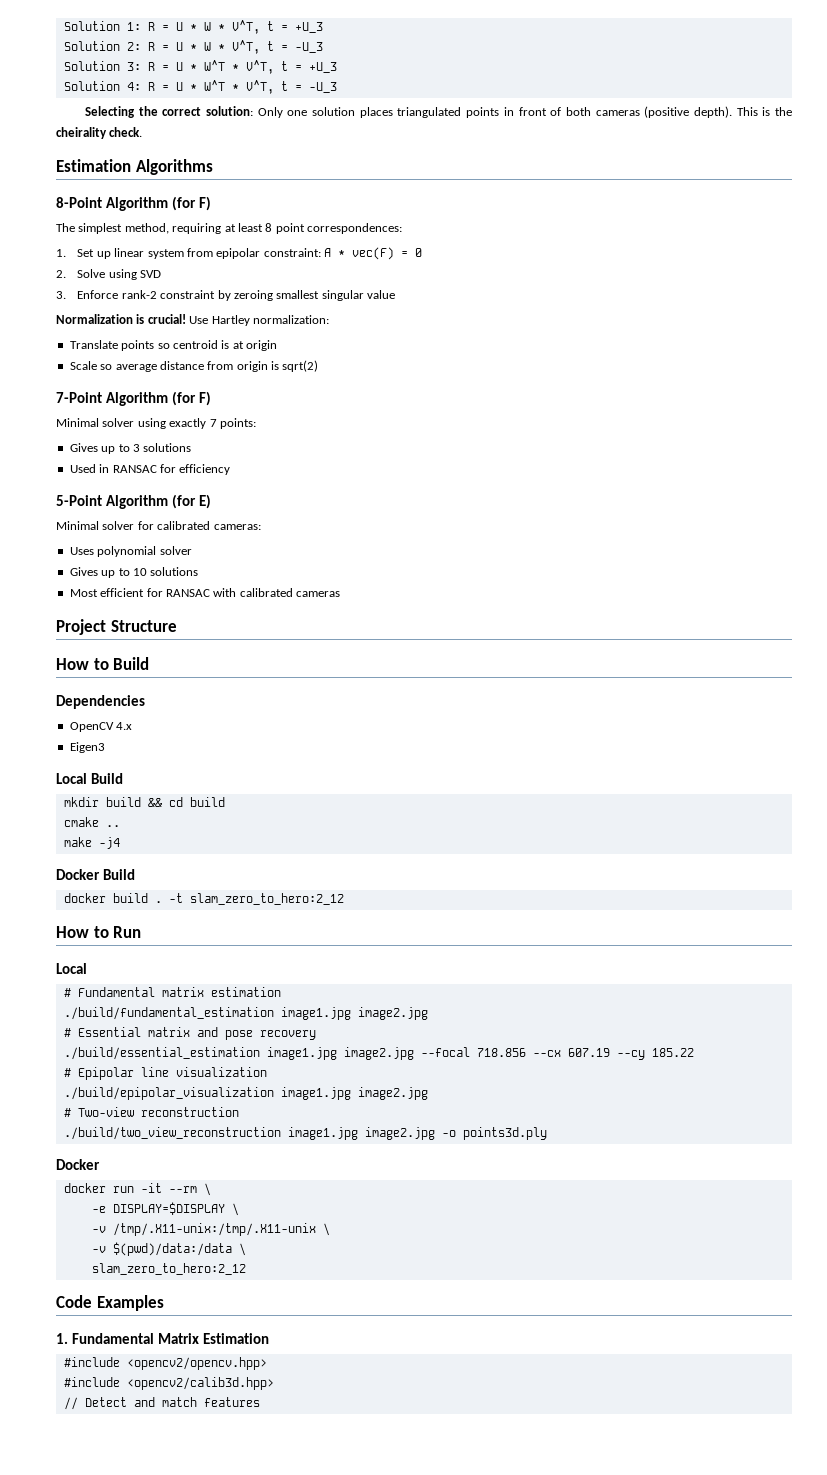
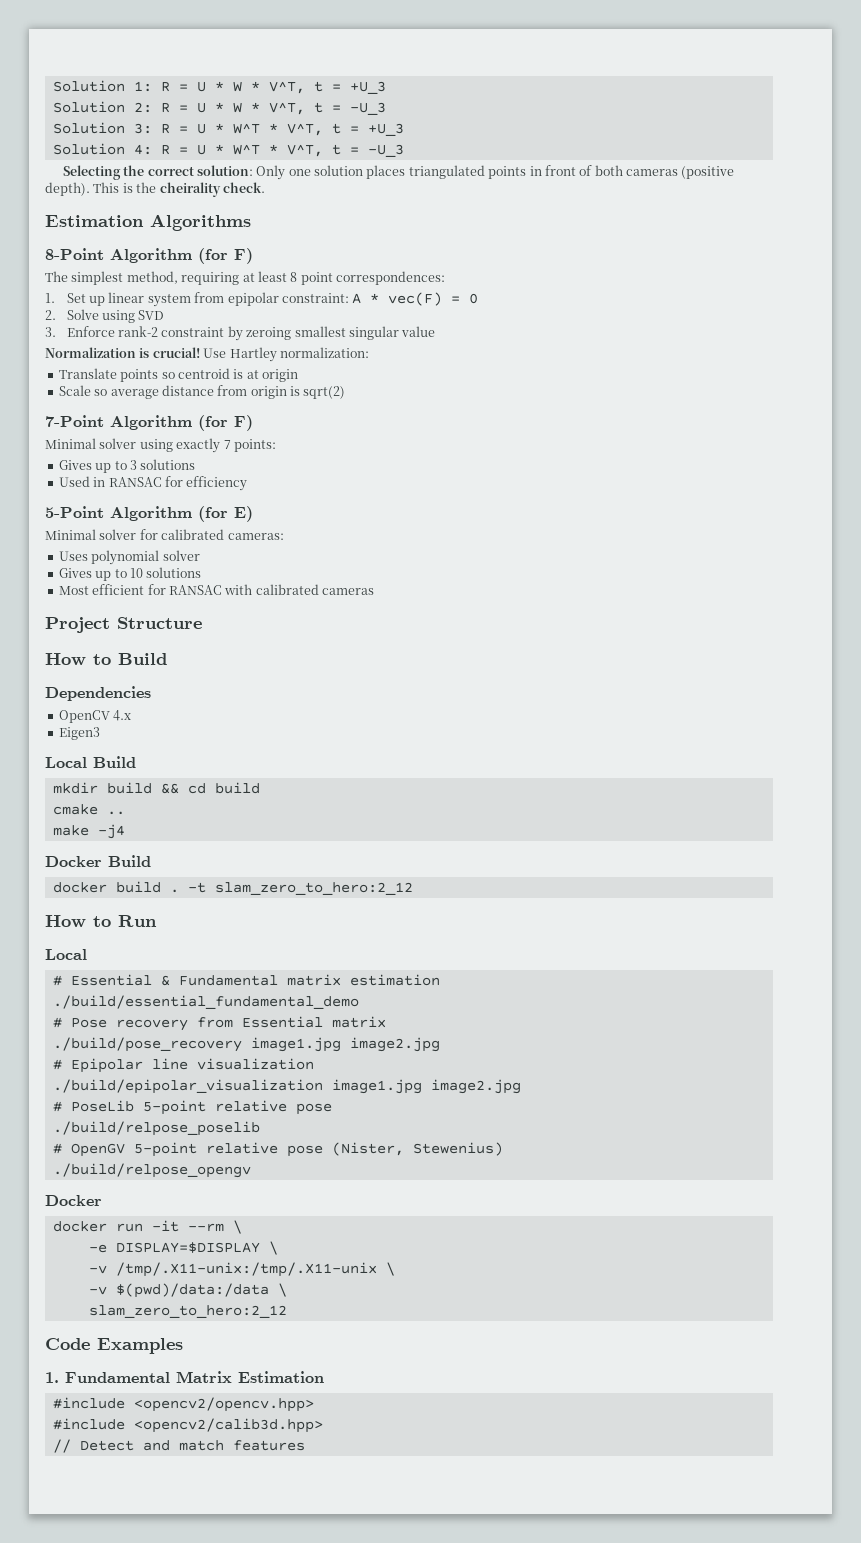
(71, 992) none -> [70,974,170,986] Essential &
[63,1007,428,1020] [63,1027,316,1040] [63,1047,694,1060] ./build/fundamental_estimation image1.jpg image2.jpg // # Essential matrix and pose recovery // ./build/essential_estimation image1.jpg image2.jpg --focal 718.856 --cx 607.19 --cy 185.22 -> [52,995,359,1009] [52,1016,386,1031] [52,1037,440,1052] ./build/essential_fundamental_demo // # Pose recovery from Essential matrix // ./build/pose_recovery image1.jpg image2.jpg
[77,1107,239,1117] [63,1127,547,1140] Two-view reconstruction // ./build/two_view_reconstruction image1.jpg image2.jpg -o points3d.ply -> [70,1100,332,1115] [52,1121,260,1136] [52,1142,503,1157] [52,1163,251,1178] PoseLib 5-point relative pose // ./build/relpose_poselib // # OpenGV 5-point relative pose (Nister, Stewenius) // ./build/relpose_opengv

